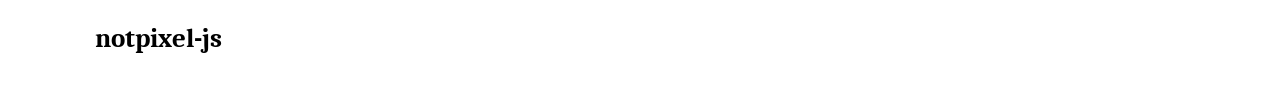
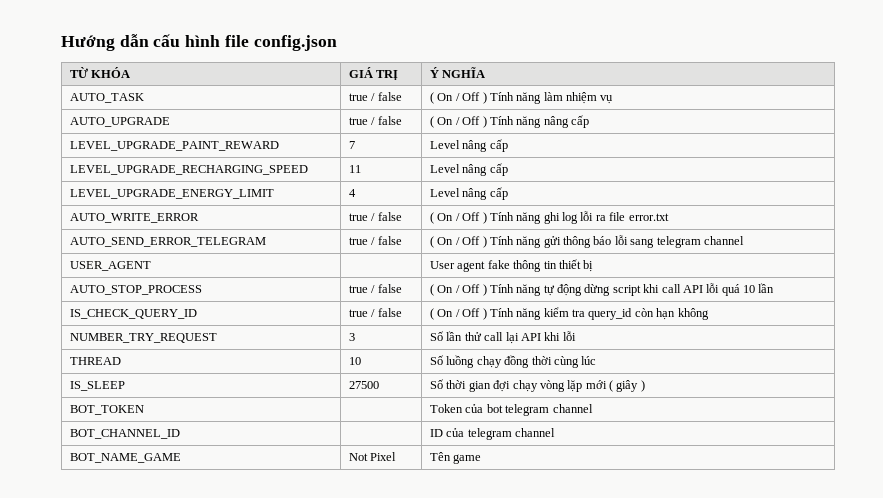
[95,28,222,53] notpixel-js -> [61,34,337,51] [70,67,131,78] [349,67,399,80] [430,67,486,78] [70,93,145,103] [349,92,402,101] [430,92,614,104] [70,117,171,127] [349,116,402,125] [430,115,590,128] [70,141,280,151] [349,141,356,149] [430,139,508,152] [70,165,309,175] [349,165,362,173] [430,163,508,176] [70,189,275,199] [349,189,357,197] [430,187,508,200] [70,213,200,223] [349,212,402,221] [430,211,669,224] [70,237,267,247] [349,236,402,245] [430,235,744,248] [70,261,152,271] [430,259,594,272] [70,285,203,295] [349,284,402,293] [430,283,775,296] [70,309,198,319] [349,308,402,317] [430,307,709,320] [70,333,218,343] [349,333,356,341] [430,331,576,344] [70,357,122,365] [349,357,362,365] [430,355,597,368] [70,381,126,391] [349,381,380,389] [430,379,645,392] [70,405,145,415] [430,404,593,416] [70,429,181,439] [430,428,556,440] [70,453,182,463] [349,452,397,461] [430,452,482,464] Hướng dẫn cấu hình file config.json // TỪ KHÓA | GIÁ TRỊ | Ý NGHĨA // AUTO_TASK | true / false | ( On / Off ) Tính năng làm nhiệm vụ // AUTO_UPGRADE | true / false | ( On / Off ) Tính năng nâng cấp // LEVEL_UPGRADE_PAINT_REWARD | 7 | Level nâng cấp // LEVEL_UPGRADE_RECHARGING_SPEED | 11 | Level nâng cấp // LEVEL_UPGRADE_ENERGY_LIMIT | 4 | Level nâng cấp // AUTO_WRITE_ERROR | true / false | ( On / Off ) Tính năng ghi log lỗi ra file error.txt // AUTO_SEND_ERROR_TELEGRAM | true / false | ( On / Off ) Tính năng gửi thông báo lỗi sang telegram channel // USER_AGENT | | User agent fake thông tin thiết bị // AUTO_STOP_PROCESS | true / false | ( On / Off ) Tính năng tự động dừng script khi call API lỗi quá 10 lần // IS_CHECK_QUERY_ID | true / false | ( On / Off ) Tính năng kiểm tra query_id còn hạn không // NUMBER_TRY_REQUEST | 3 | Số lần thử call lại API khi lỗi // THREAD | 10 | Số luồng chạy đồng thời cùng lúc // IS_SLEEP | 27500 | Số thời gian đợi chạy vòng lặp mới ( giây ) // BOT_TOKEN | | Token của bot telegram channel // BOT_CHANNEL_ID | | ID của telegram channel // BOT_NAME_GAME | Not Pixel | Tên game

